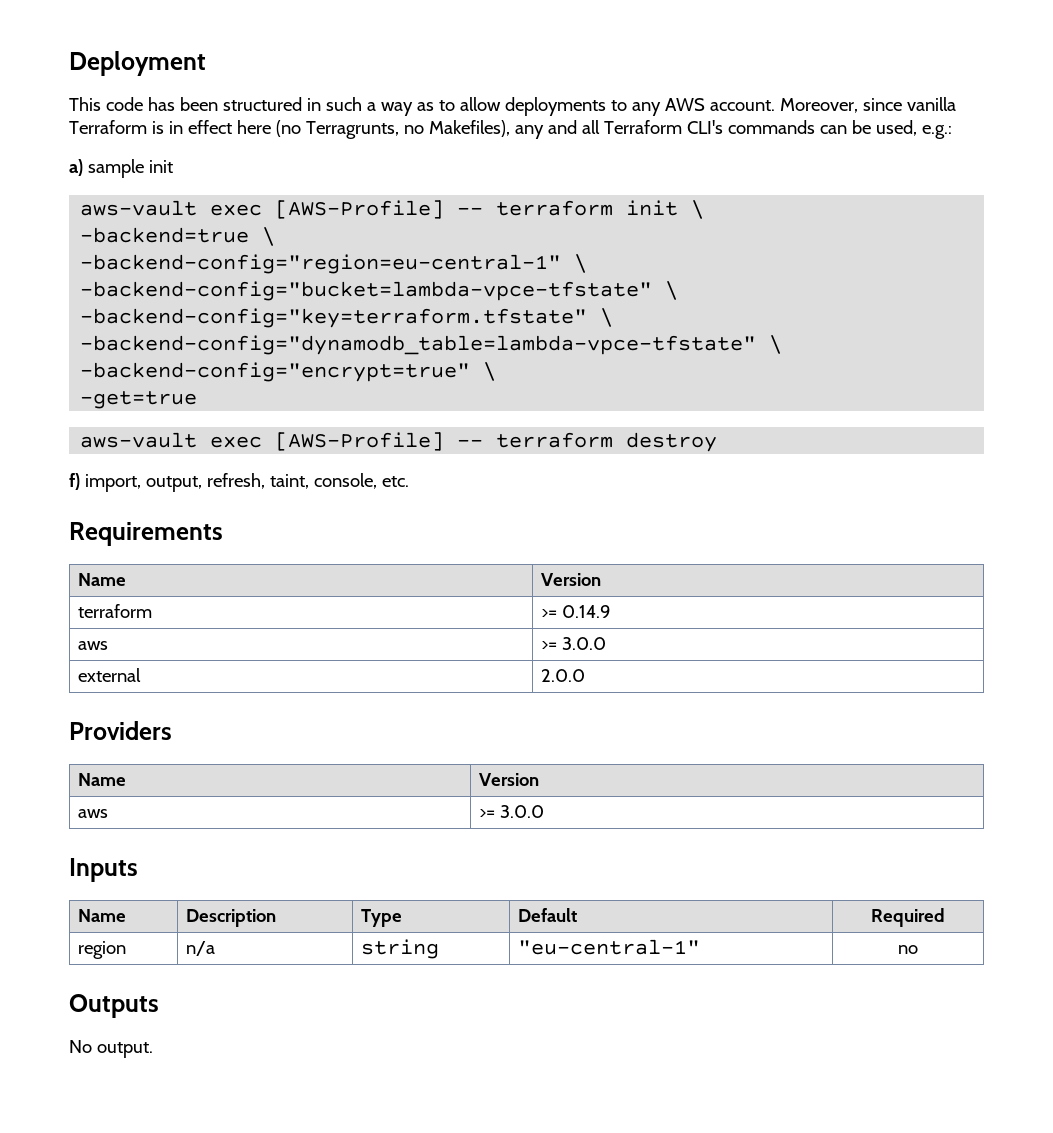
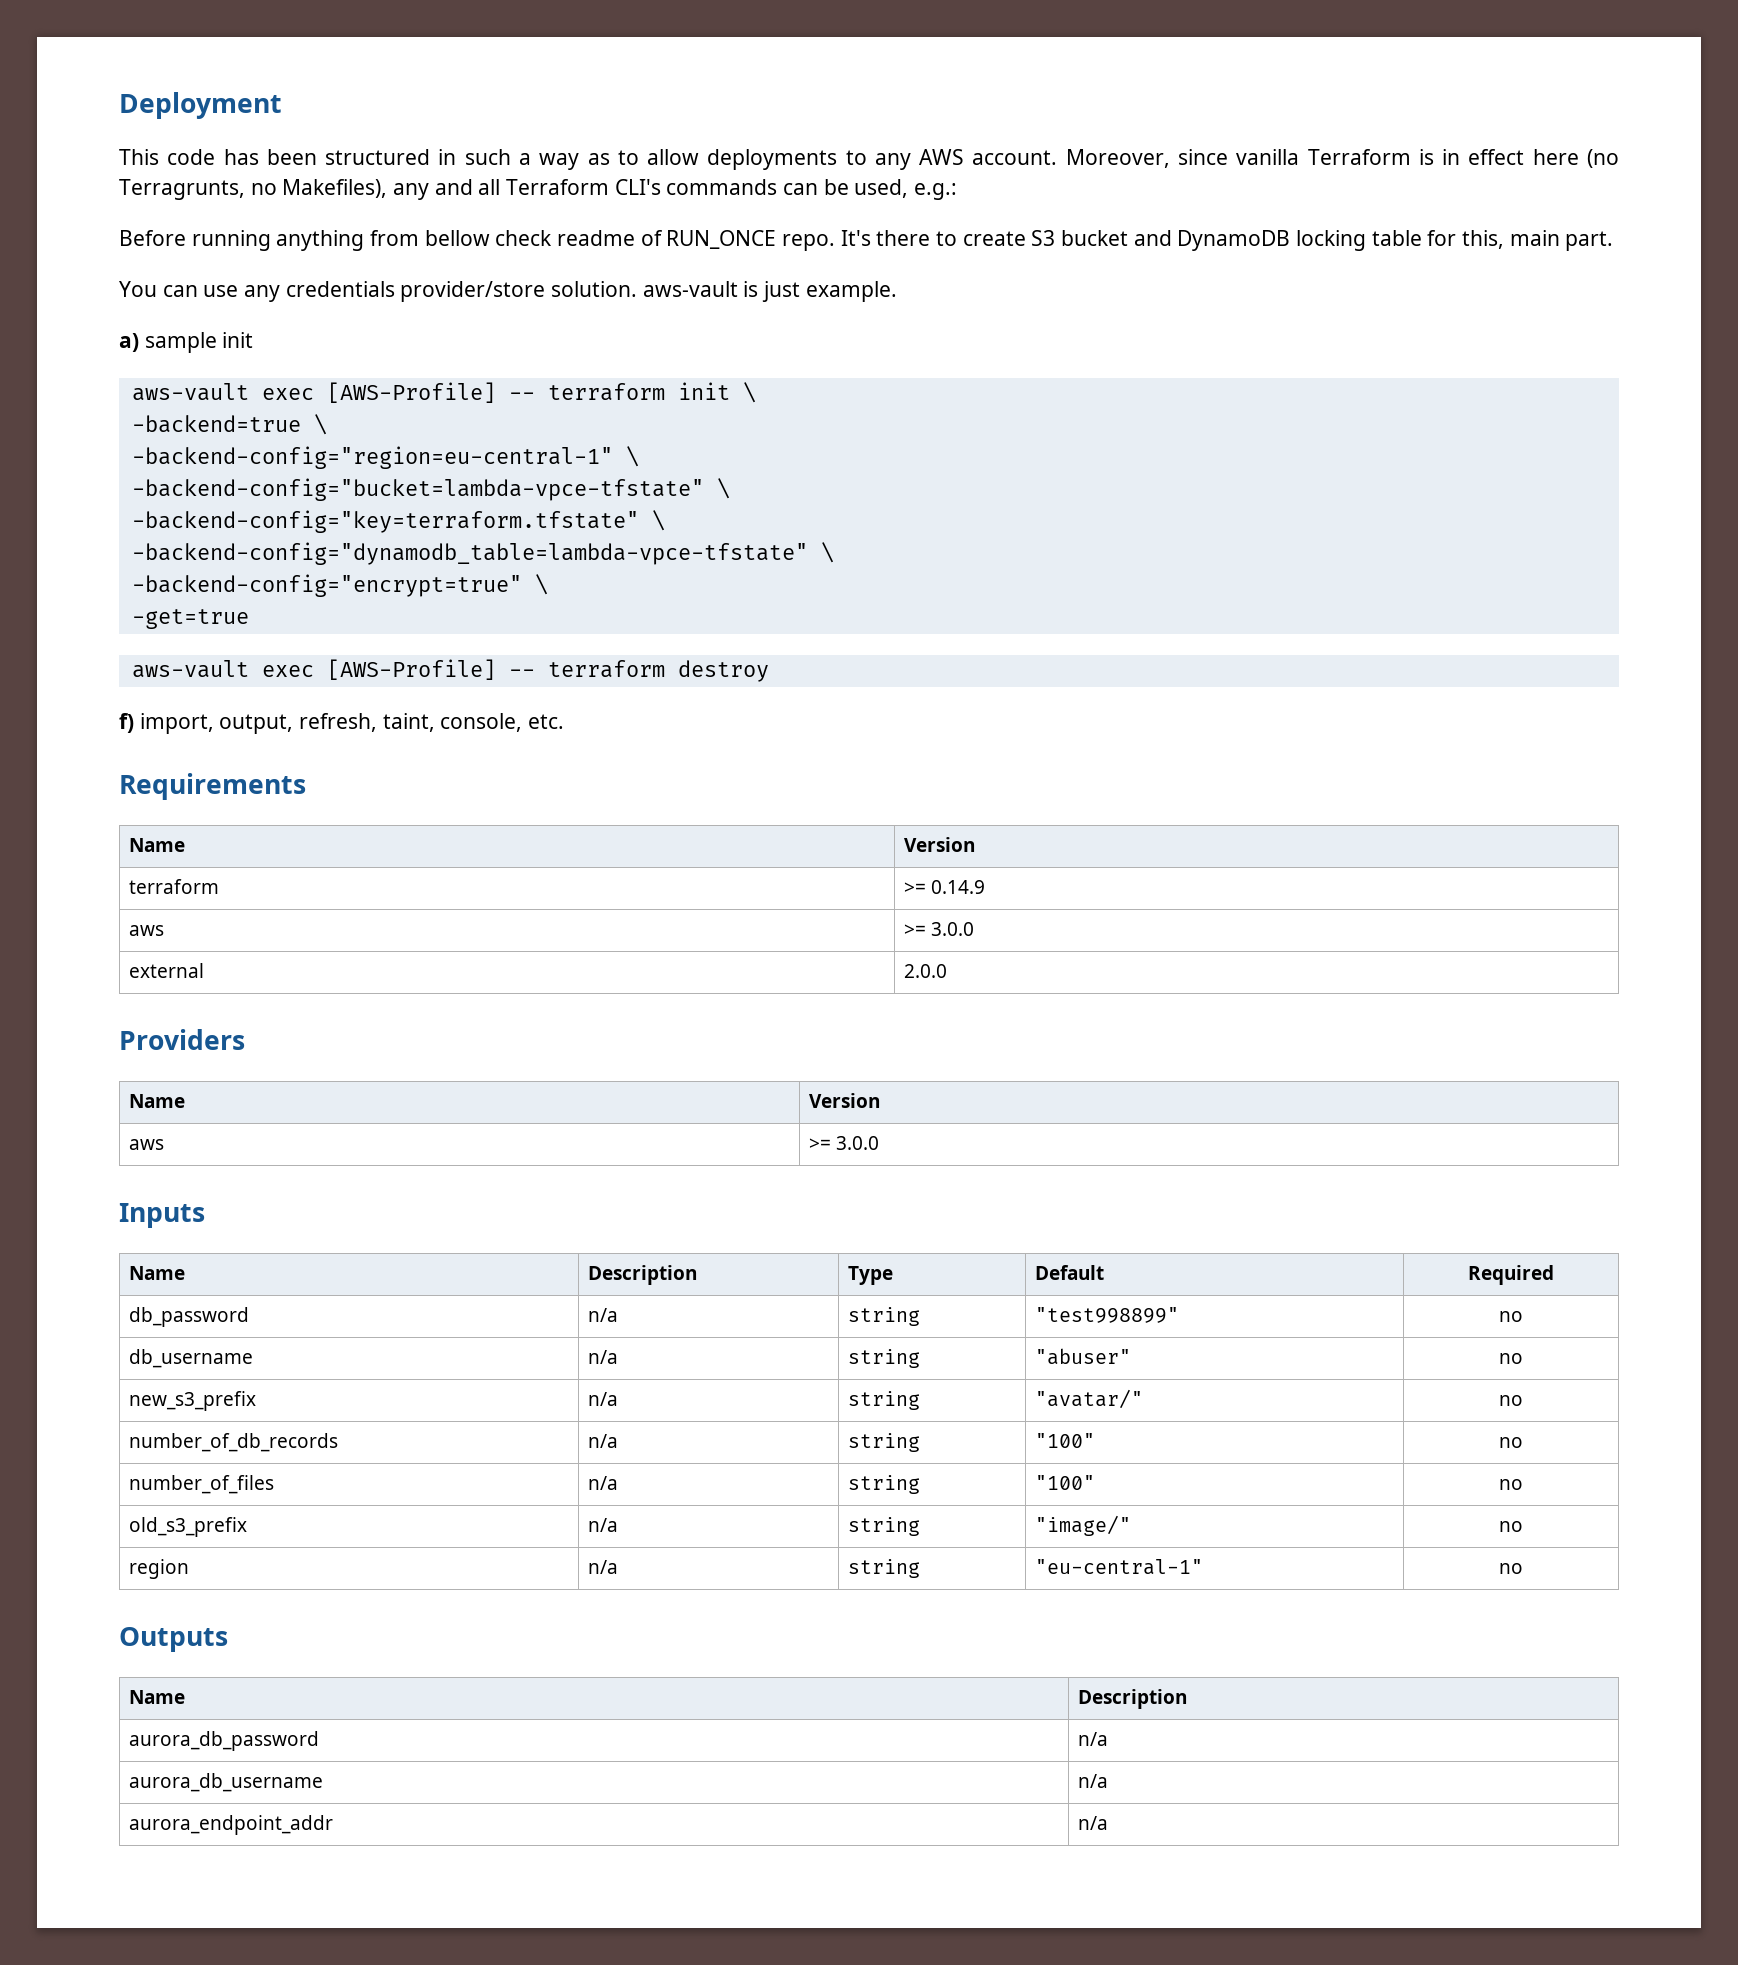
(952, 132) none -> [119,230,1614,251] [119,281,897,302] // Before running anything from bellow check readme of RUN_ONCE repo. It's there to create S3 bucket and DynamoDB locking table for this, main part. // You can use any credentials provider/store solution. aws-vault is just example.
(945, 917) none -> [129,1307,250,1327] [588,1308,619,1322] [848,1307,921,1326] [1035,1307,1180,1323] [1498,1311,1523,1322] [129,1349,254,1368] [588,1350,619,1364] [848,1349,921,1368] [1035,1348,1132,1365] [1498,1353,1523,1364] [129,1391,257,1411] [588,1392,619,1406] [848,1391,921,1410] [1035,1389,1144,1409] [1498,1395,1523,1406] [129,1433,339,1452] [588,1434,619,1448] [848,1433,921,1452] [1035,1433,1096,1448] [1498,1437,1523,1448] [129,1475,275,1494] [588,1476,619,1490] [848,1475,921,1494] [1035,1475,1096,1490] [1498,1479,1523,1490] [129,1517,248,1537] [588,1518,619,1532] [848,1517,921,1536] [1035,1515,1132,1536] [1498,1521,1523,1532] // db_password | n/a | string | "test998899" | no // db_username | n/a | string | "abuser" | no // new_s3_prefix | n/a | string | "avatar/" | no // number_of_db_records | n/a | string | "100" | no // number_of_files | n/a | string | "100" | no // old_s3_prefix | n/a | string | "image/" | no
[69,1040,153,1058] // No output. -> [129,1690,186,1704] [1078,1689,1188,1709] [129,1731,320,1751] [1078,1732,1109,1746] [129,1773,324,1792] [1078,1774,1109,1788] [129,1815,334,1835] [1078,1816,1109,1830] // Name | Description // aurora_db_password | n/a // aurora_db_username | n/a // aurora_endpoint_addr | n/a

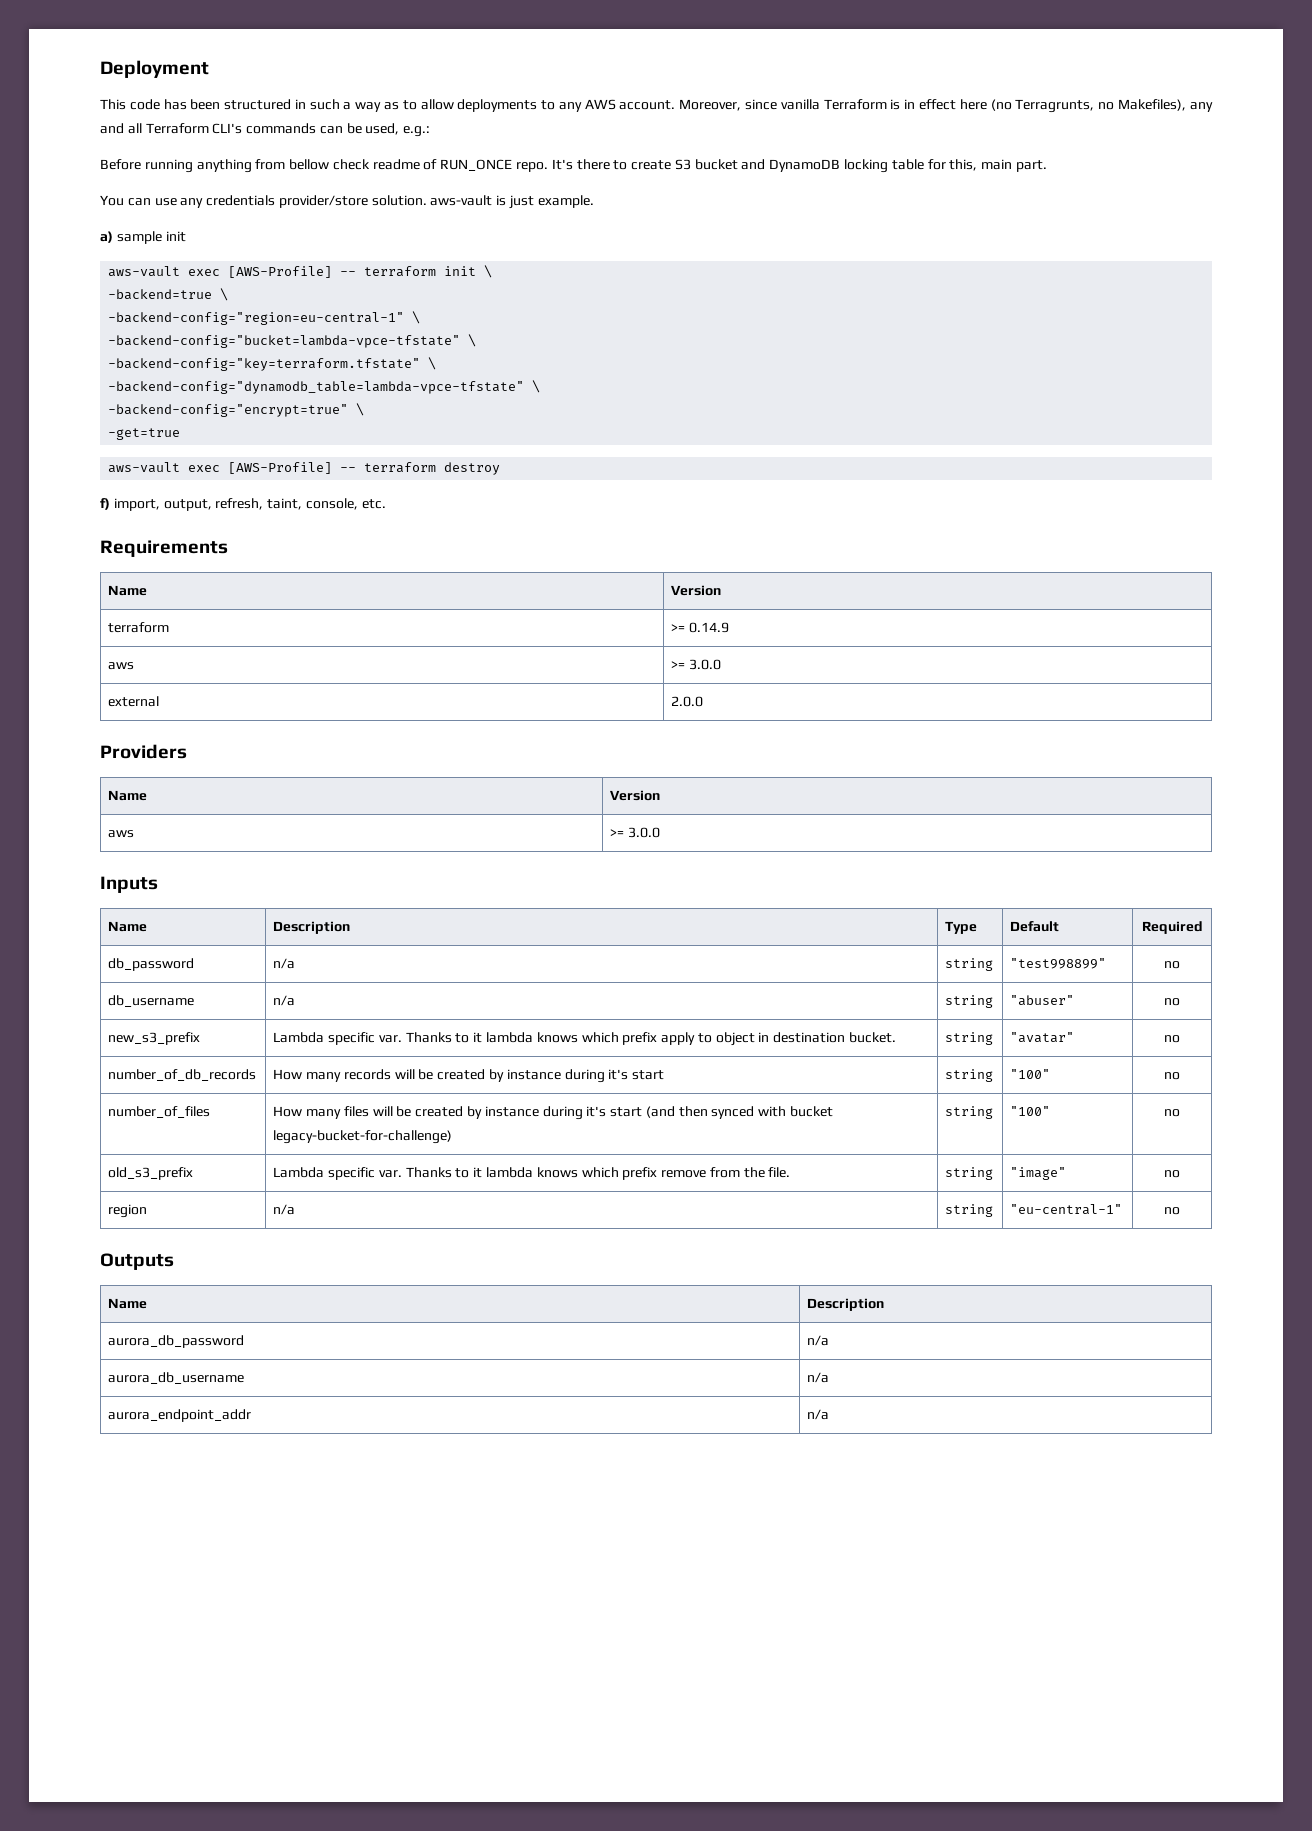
[588,1392,619,1406] [848,1391,921,1410] [1035,1389,1144,1409] n/a | string | "avatar/" -> [273,1032,897,1046] [945,1032,994,1045] [1010,1032,1075,1043] Lambda specific var. Thanks to it lambda knows which prefix apply to object in destination bucket. | string | "avatar"
[588,1434,619,1448] [848,1433,921,1452] [1035,1433,1096,1448] [1498,1437,1523,1448] [129,1475,275,1494] [588,1476,619,1490] [848,1475,921,1494] [1035,1475,1096,1490] [1498,1479,1523,1490] [129,1517,248,1537] [588,1518,619,1532] [848,1517,921,1536] [1035,1515,1132,1536] n/a | string | "100" | no // number_of_files | n/a | string | "100" | no // old_s3_prefix | n/a | string | "image/" -> [273,1069,665,1083] [945,1069,994,1082] [1010,1069,1051,1079] [1164,1072,1180,1080] [108,1106,211,1118] [273,1106,834,1120] [273,1130,453,1144] [945,1106,994,1119] [1010,1106,1051,1116] [1164,1109,1180,1117] [108,1167,194,1180] [273,1167,791,1180] [945,1167,994,1180] [1010,1167,1067,1180] How many records will be created by instance during it's start | string | "100" | no // number_of_files | How many files will be created by instance during it's start (and then synced with bucket legacy-bucket-for-challenge) | string | "100" | no // old_s3_prefix | Lambda specific var. Thanks to it lambda knows which prefix remove from the file. | string | "image"

